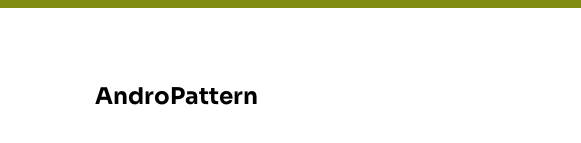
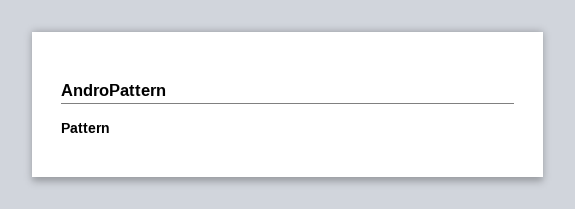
(258, 96) none -> [61,123,110,133] // Pattern

